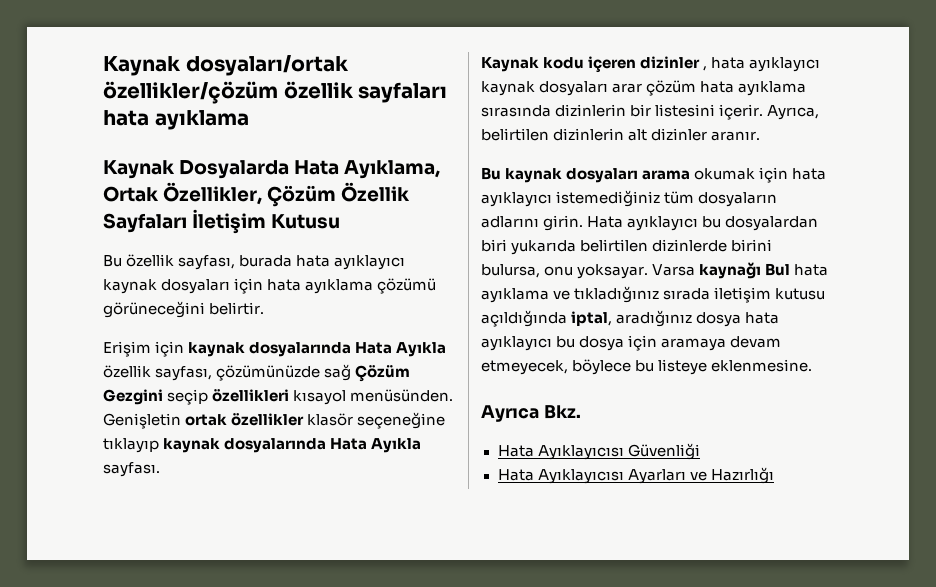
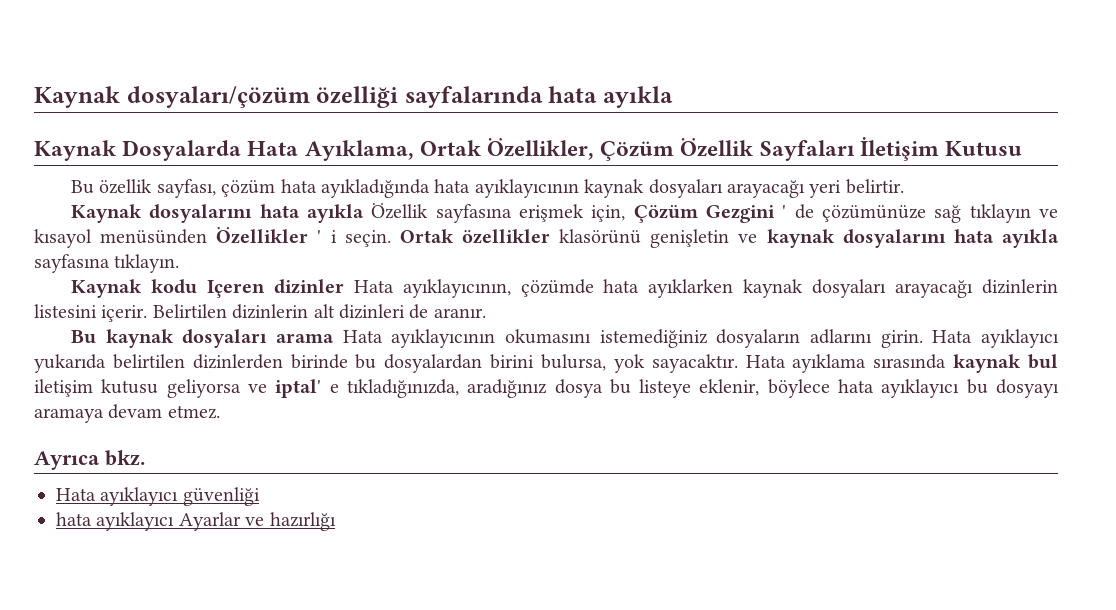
[103,55,349,76] [103,81,448,104] [103,110,249,130] Kaynak dosyaları/ortak özellikler/çözüm özellik sayfaları hata ayıklama -> [34,86,674,108] Kaynak dosyaları/çözüm özelliği sayfalarında hata ayıkla
[239,255,406,270] [103,278,437,294] [103,301,265,318] [103,341,447,357] [103,364,411,382] [103,389,454,405] [103,412,446,429] [103,438,422,453] [103,462,160,477] [481,56,821,73] [481,80,807,96] [481,104,820,120] [481,128,708,141] burada hata ayıklayıcı kaynak dosyaları için hata ayıklama çözümü görüneceğini belirtir. // Erişim için kaynak dosyalarında Hata Ayıkla özellik sayfası, çözümünüzde sağ Çözüm Gezgini seçip özellikleri kısayol menüsünden. Genişletin ortak özellikler klasör seçeneğine tıklayıp kaynak dosyalarında Hata Ayıkla sayfası. // Kaynak kodu içeren dizinler , hata ayıklayıcı kaynak dosyaları arar çözüm hata ayıklama sırasında dizinlerin bir listesini içerir. Ayrıca, belirtilen dizinlerin alt dizinler -> [221,179,904,198] [71,203,1058,223] [34,227,1059,248] [34,254,180,273] [71,279,1059,298] [34,304,429,322] çözüm hata ayıkladığında hata ayıklayıcının kaynak dosyaları arayacağı yeri belirtir. // Kaynak dosyalarını hata ayıkla Özellik sayfasına erişmek için, Çözüm Gezgini ' de çözümünüze sağ tıklayın ve kısayol menüsünden Özellikler ' i seçin. Ortak özellikler klasörünü genişletin ve kaynak dosyalarını hata ayıkla sayfasına tıklayın. // Kaynak kodu Içeren dizinler Hata ayıklayıcının, çözümde hata ayıklarken kaynak dosyaları arayacağı dizinlerin listesini içerir. Belirtilen dizinlerin alt dizinleri de
[694,167,827,183] [481,190,695,207] okumak için hata ayıklayıcı istemediğiniz tüm -> [342,329,708,348] Hata ayıklayıcının okumasını istemediğiniz
[702,216,819,231] [481,239,773,255] [481,262,829,279] [481,286,826,303] [481,310,780,327] [481,335,782,351] [481,359,813,375] bu dosyalardan biri yukarıda belirtilen dizinlerde birini bulursa, onu yoksayar. Varsa kaynağı Bul hata ayıklama ve tıkladığınız sırada iletişim kutusu açıldığında iptal, aradığınız dosya hata ayıklayıcı bu dosya için aramaya devam etmeyecek, böylece bu listeye eklenmesine. -> [34,354,1058,373] [34,379,1059,398] [34,404,220,423] yukarıda belirtilen dizinlerden birinde bu dosyalardan birini bulursa, yok sayacaktır. Hata ayıklama sırasında kaynak bul iletişim kutusu geliyorsa ve iptal' e tıkladığınızda, aradığınız dosya bu listeye eklenir, böylece hata ayıklayıcı bu dosyayı aramaya devam etmez.
[543,405,581,419] [497,443,700,460] [497,467,774,484] Bkz. // Hata Ayıklayıcısı Güvenliği // Hata Ayıklayıcısı Ayarları ve Hazırlığı -> [105,450,145,466] [56,487,260,506] [56,512,336,531] bkz. // Hata ayıklayıcı güvenliği // hata ayıklayıcı Ayarlar ve hazırlığı

